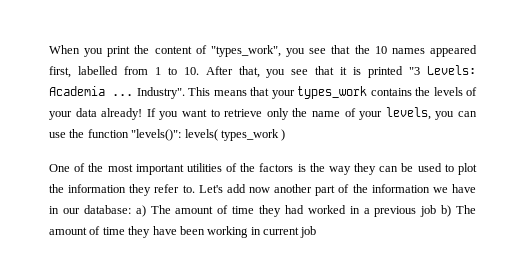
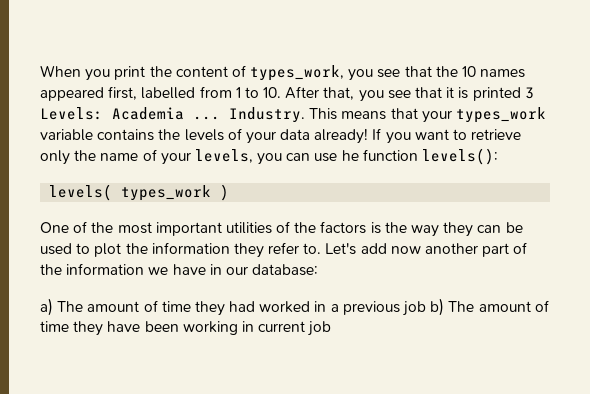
[210,45,281,57] "types_work", -> [250,65,345,81] types_work,
[409,67,421,75] "3 -> [524,87,534,99] 3
[136,87,185,99] Industry". -> [229,107,305,123] Industry.
(368, 92) none -> [40,129,93,141] variable
[69,129,182,141] the function "levels()": -> [341,148,499,165] he function levels(): //
(131, 209) none -> (319, 270) //

